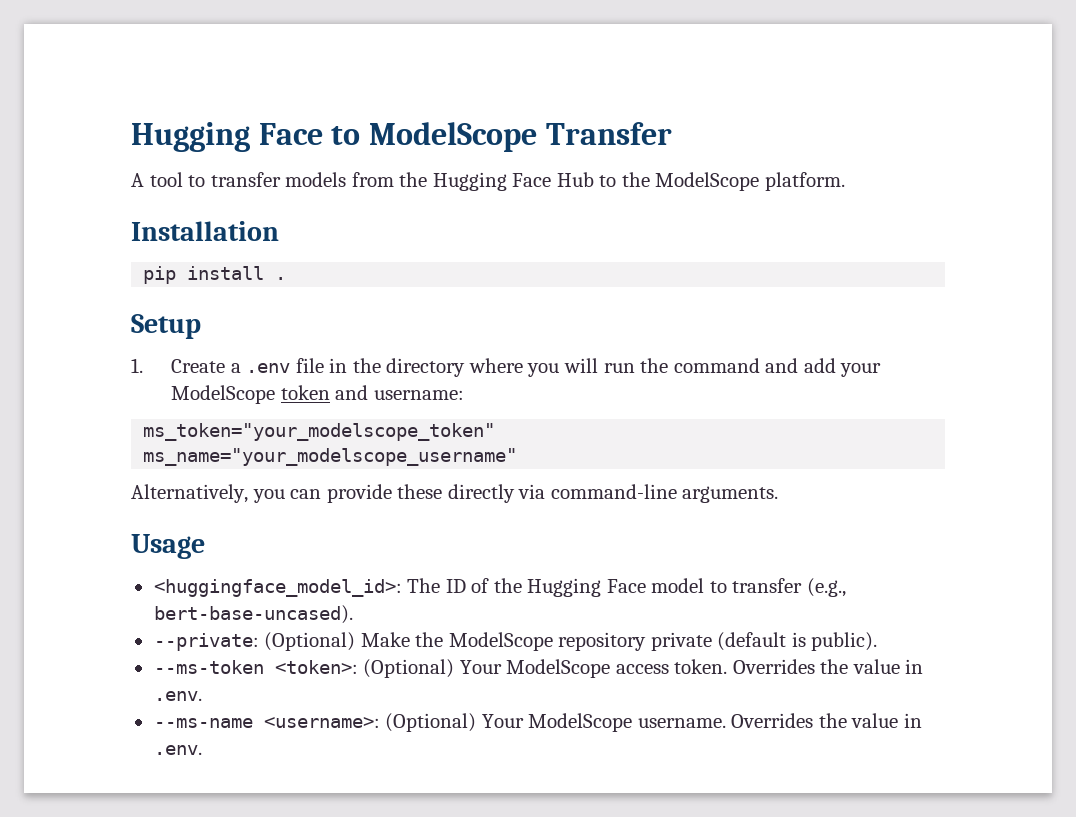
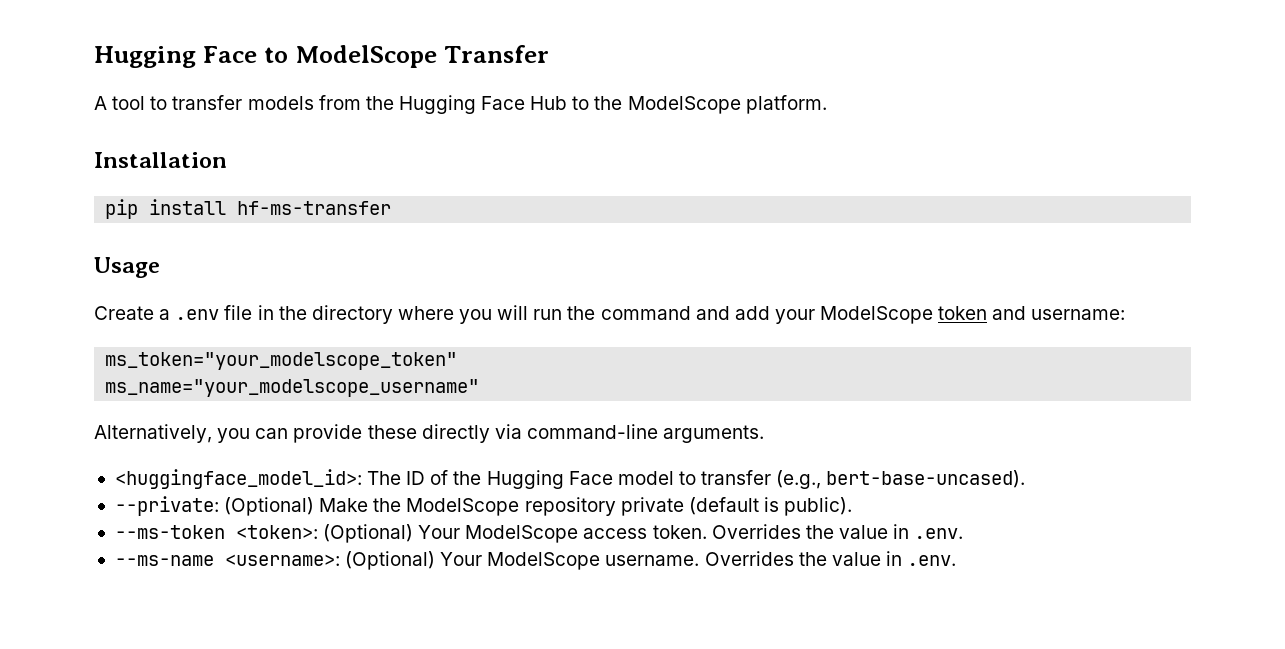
[275,277,287,280] [131,314,201,339] [131,358,143,373] . // Setup // 1. -> [237,201,392,215] [94,257,160,278] hf-ms-transfer // Usage //
[131,534,205,559] // Usage -> (765, 434) none

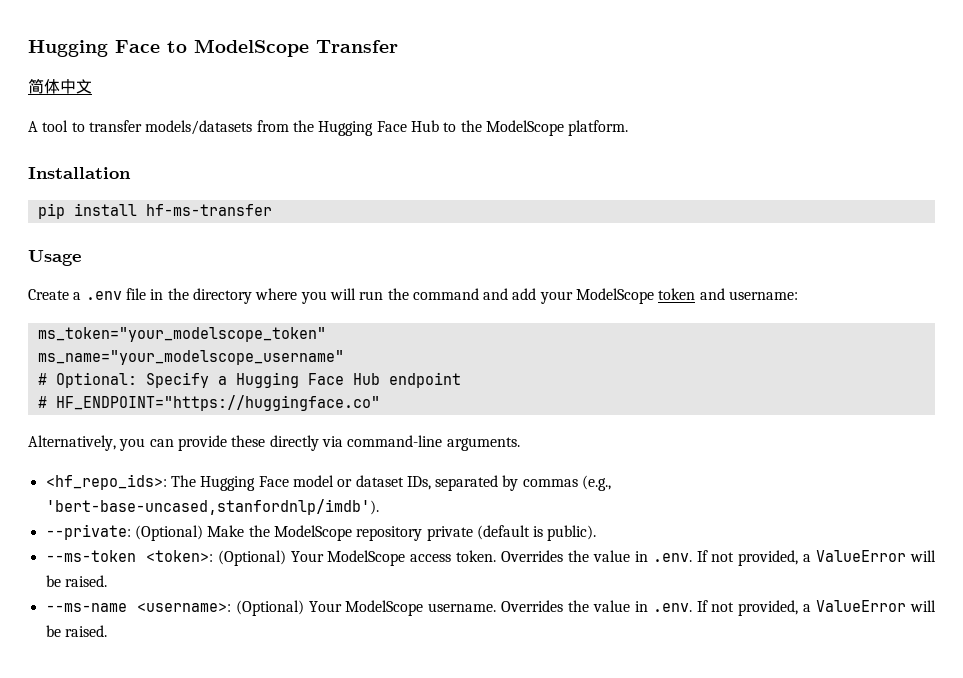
(549, 54) none -> [28,78,92,94] // 简体中文
[247,96,314,110] models -> [145,120,253,135] models/datasets
(480, 388) none -> [37,372,461,388] [37,395,380,411] // # Optional: Specify a Hugging Face Hub endpoint // # HF_ENDPOINT="https://huggingface.co"
[114,469,1026,489] <huggingface_model_id>: The ID of the Hugging Face model to transfer (e.g., bert-base-uncased). -> [45,474,612,491] [45,499,379,515] <hf_repo_ids>: The Hugging Face model or dataset IDs, separated by commas (e.g., 'bert-base-uncased,stanfordnlp/imdb').
(964, 533) none -> [696,550,937,566] [45,575,107,587] If not provided, a ValueError will be raised.
(957, 560) none -> [696,600,936,616] [45,625,107,637] If not provided, a ValueError will be raised.

